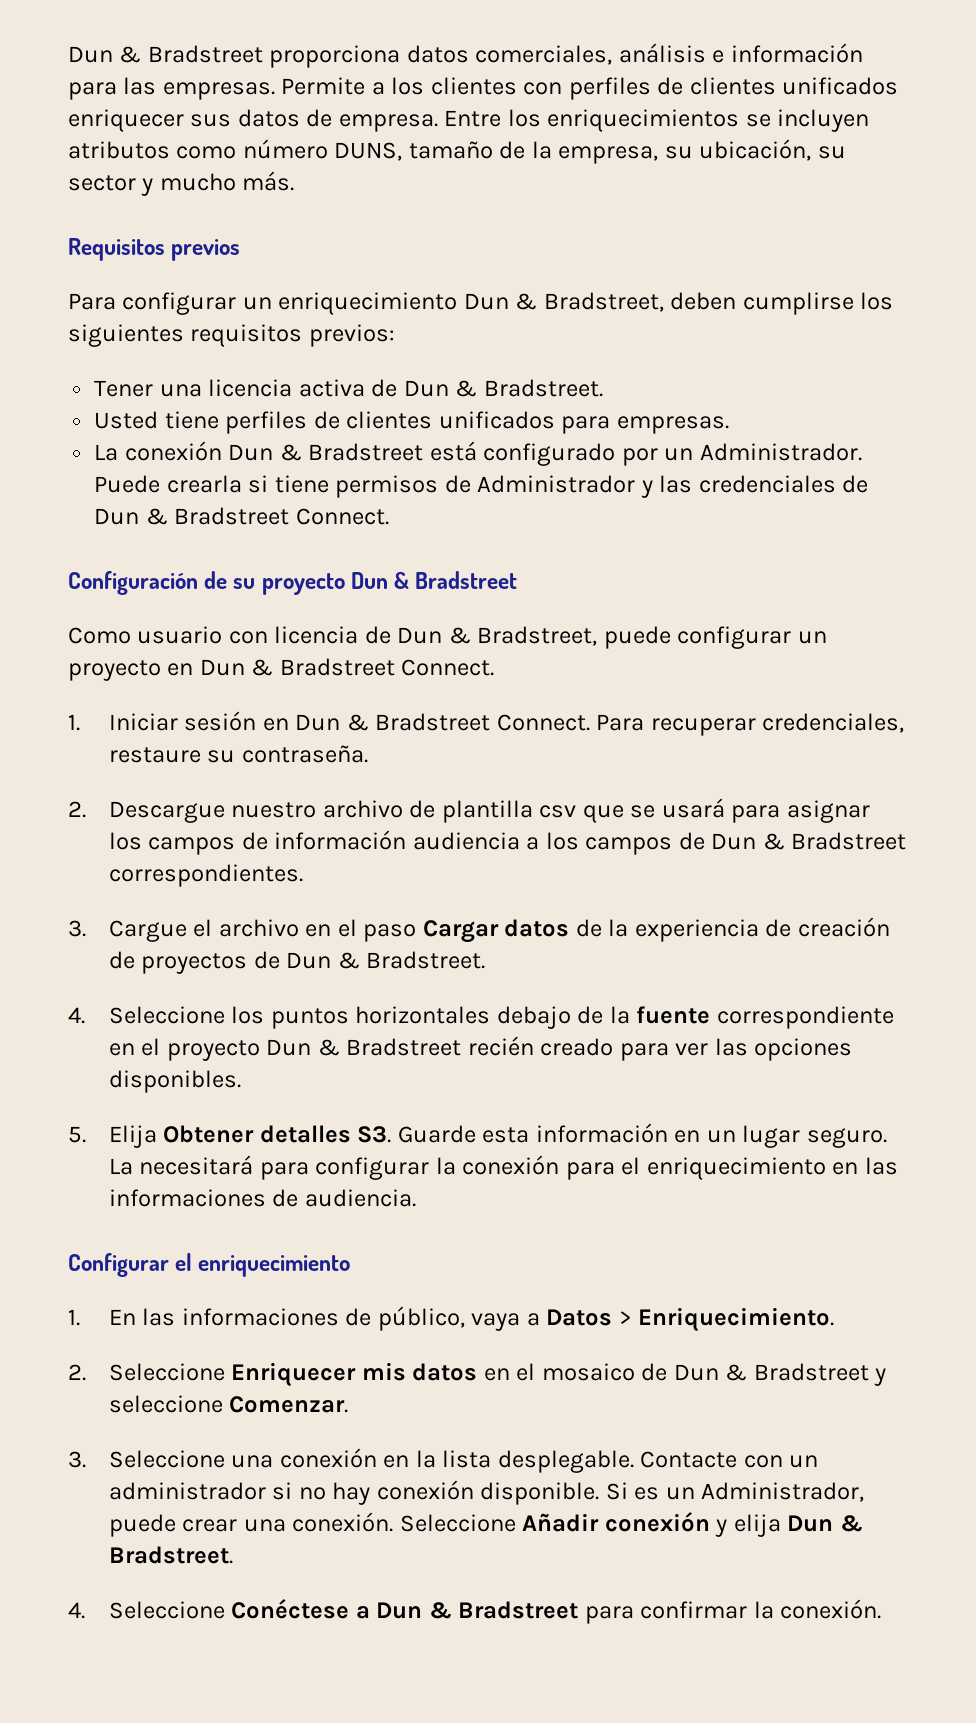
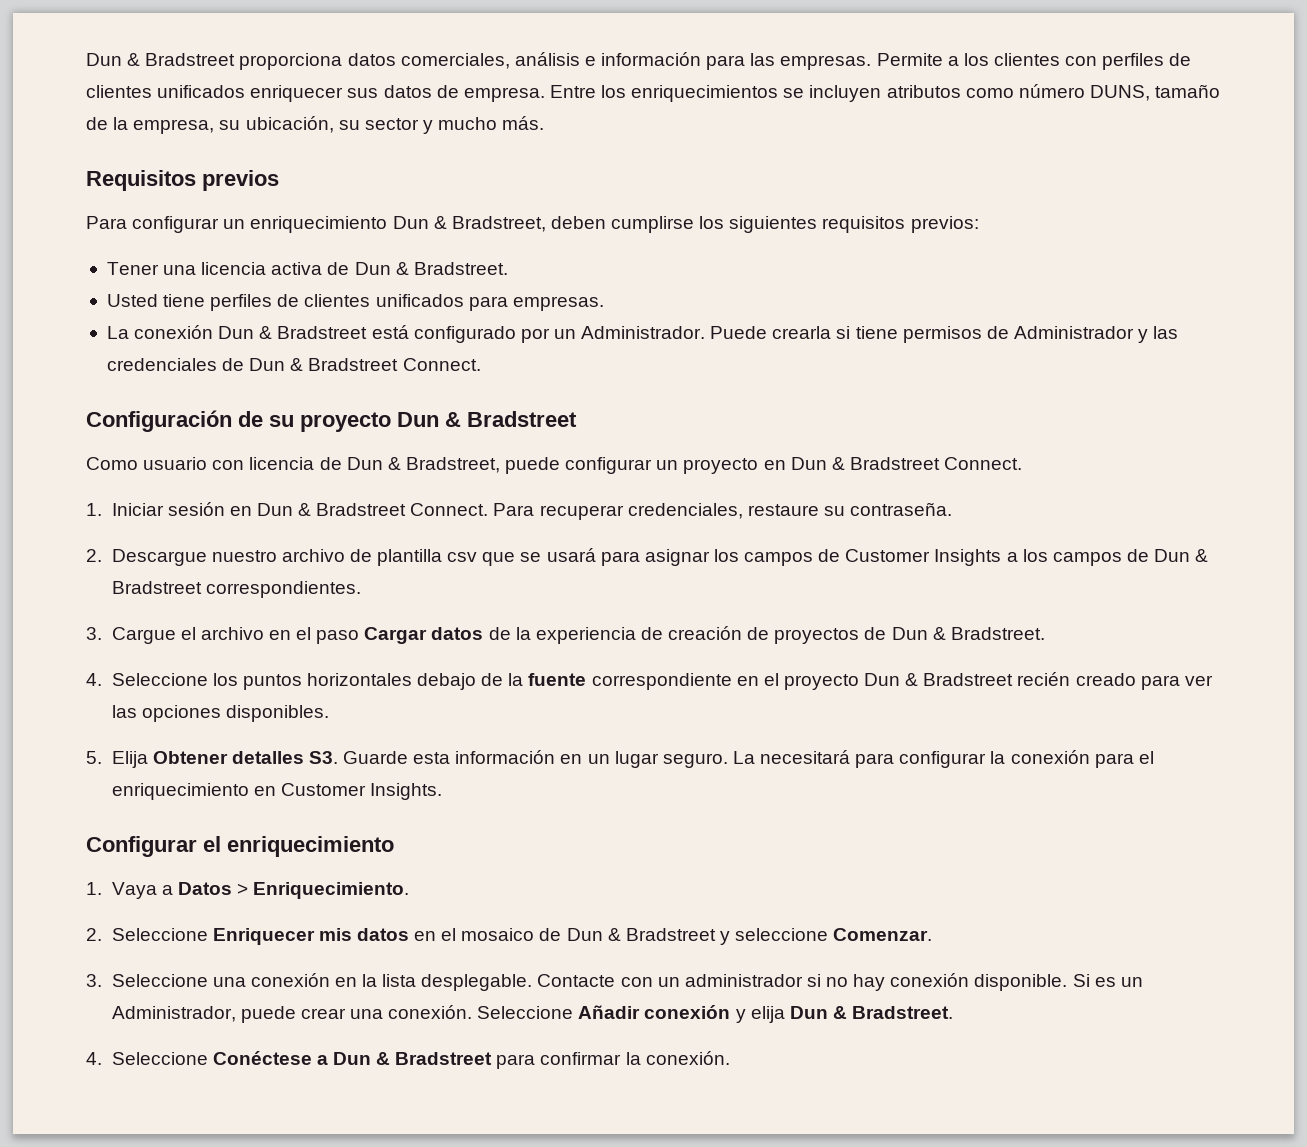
[274,830,520,850] información audiencia -> [845,549,1002,566] Customer Insights
[864,1157,898,1175] [108,1189,416,1207] las informaciones de audiencia. -> [280,783,442,800] Customer Insights.
[108,1306,521,1331] En las informaciones de público, vaya -> [111,882,157,899] Vaya

